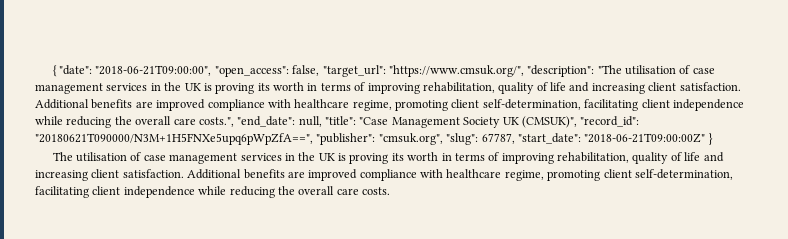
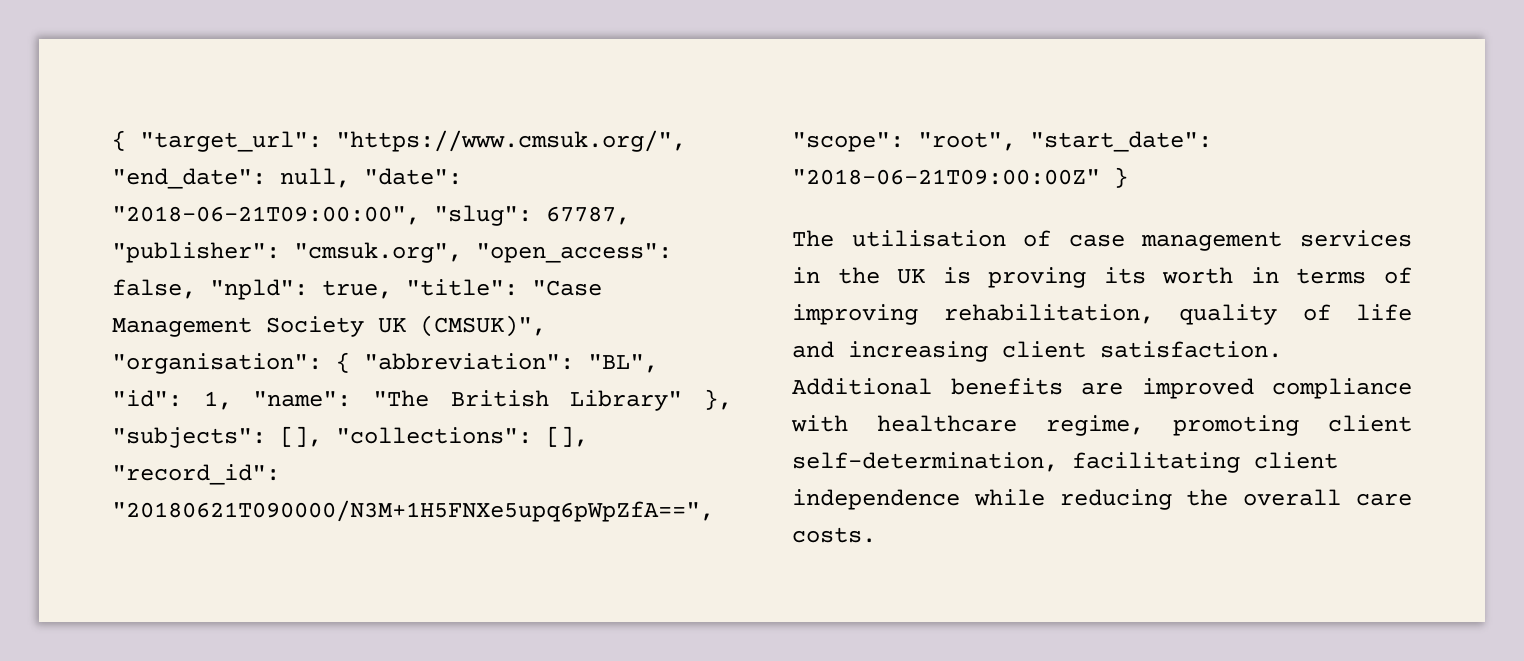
[52,65,715,77] [35,82,741,94] [35,99,744,111] [35,116,322,128] { "date": "2018-06-21T09:00:00", "open_access": false, "target_url": "https://www.cmsuk.org/", "description": "The utilisation of case management services in the UK is proving its worth in terms of improving rehabilitation, quality of life and increasing client satisfaction. Additional benefits are improved compliance with healthcare regime, promoting client self-determination, facilitating client independence while reducing the overall care costs.", "end_date": null, -> [112,130,686,152] [112,168,462,189] [112,205,630,226] [112,242,672,263] [112,279,392,300] { "target_url": "https://www.cmsuk.org/", "end_date": null, "date": "2018-06-21T09:00:00", "slug": 67787, "publisher": "cmsuk.org", "open_access": false, "npld": true,
[580,116,640,127] [35,133,515,145] "record_id": "20180621T090000/N3M+1H5FNXe5upq6pWpZfA==", "publisher": "cmsuk.org", "slug": 67787, -> [112,352,658,374] [112,389,732,411] [112,426,588,448] [112,464,280,485] [112,500,714,522] [792,132,1016,152] "organisation": { "abbreviation": "BL", "id": 1, "name": "The British Library" }, "subjects": [], "collections": [], "record_id": "20180621T090000/N3M+1H5FNXe5upq6pWpZfA==", "scope": "root",

